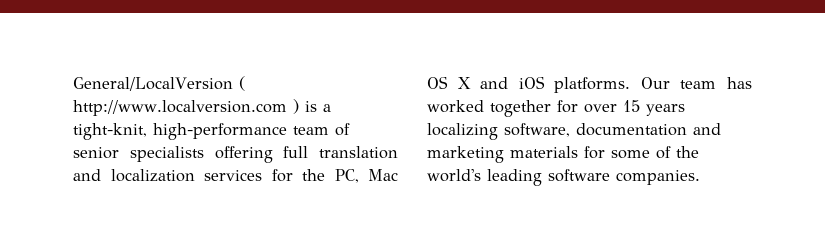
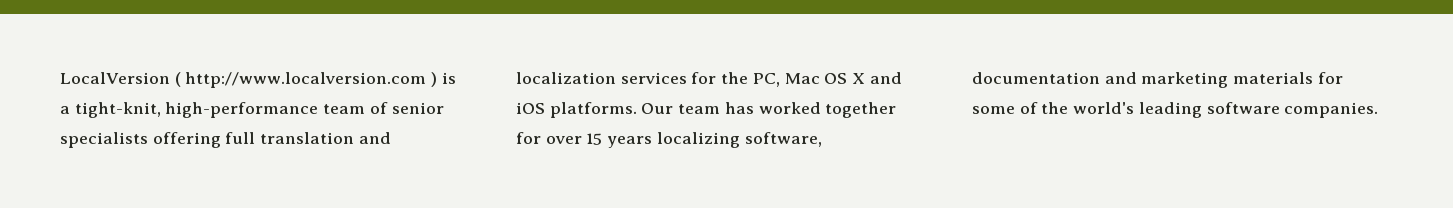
[73,77,233,91] General/LocalVersion -> [60,72,170,84] LocalVersion

